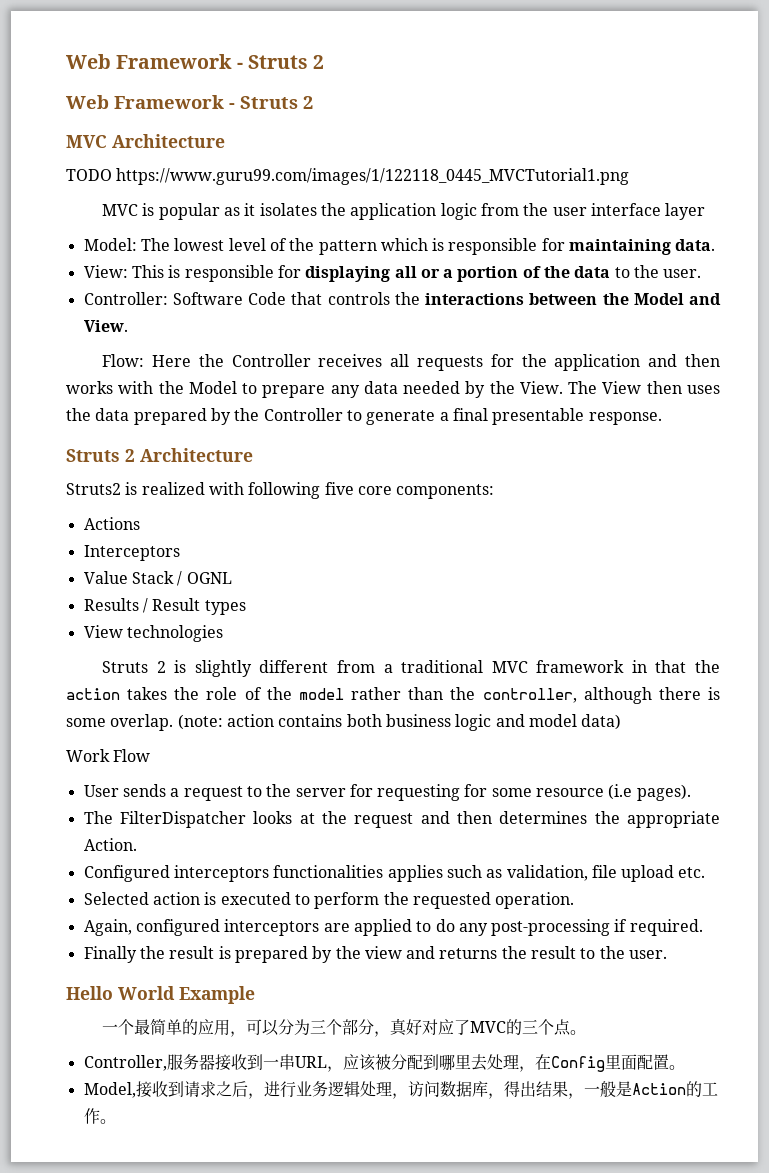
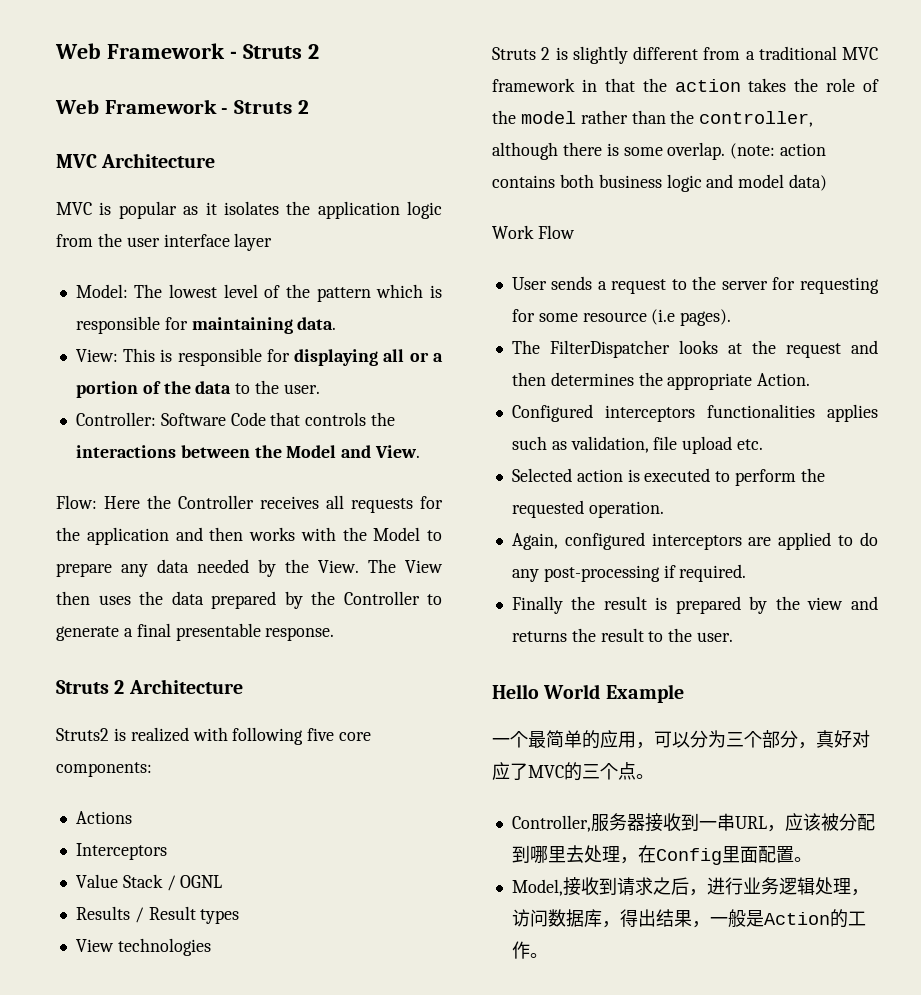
[66,168,630,185] // TODO https://www.guru99.com/images/1/122118_0445_MVCTutorial1.png -> (216, 160) none

